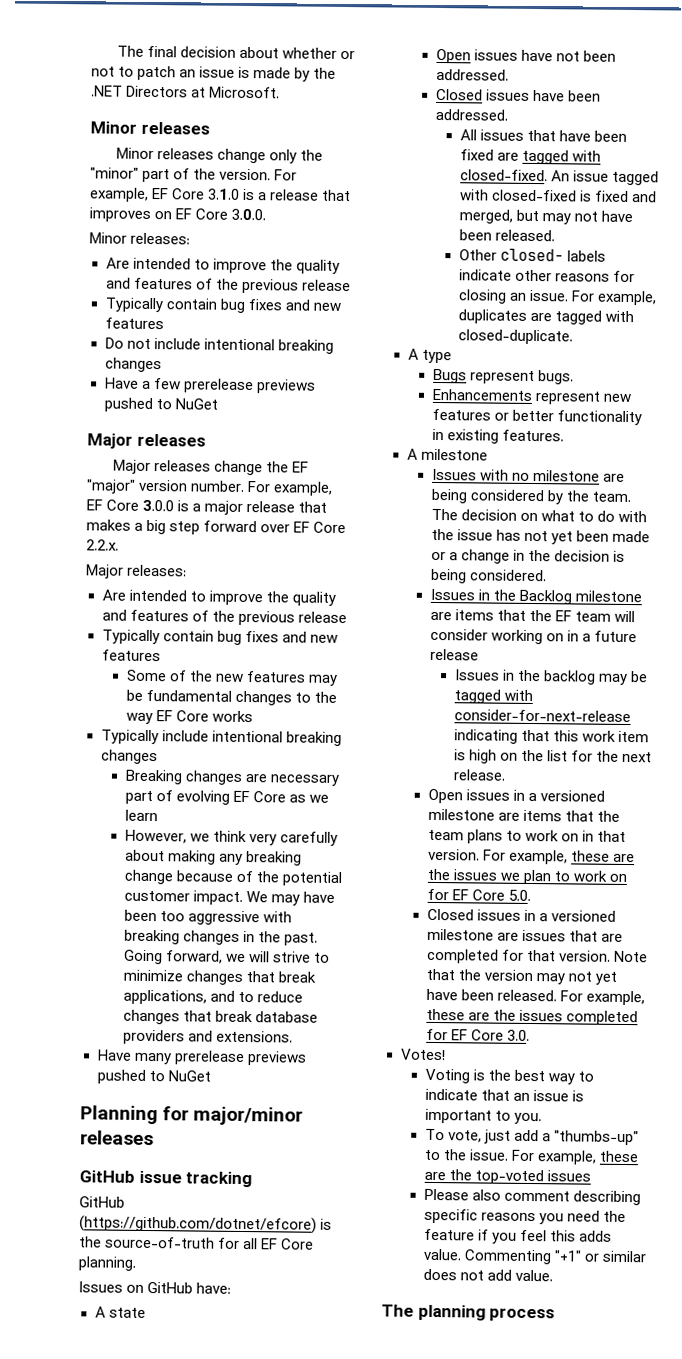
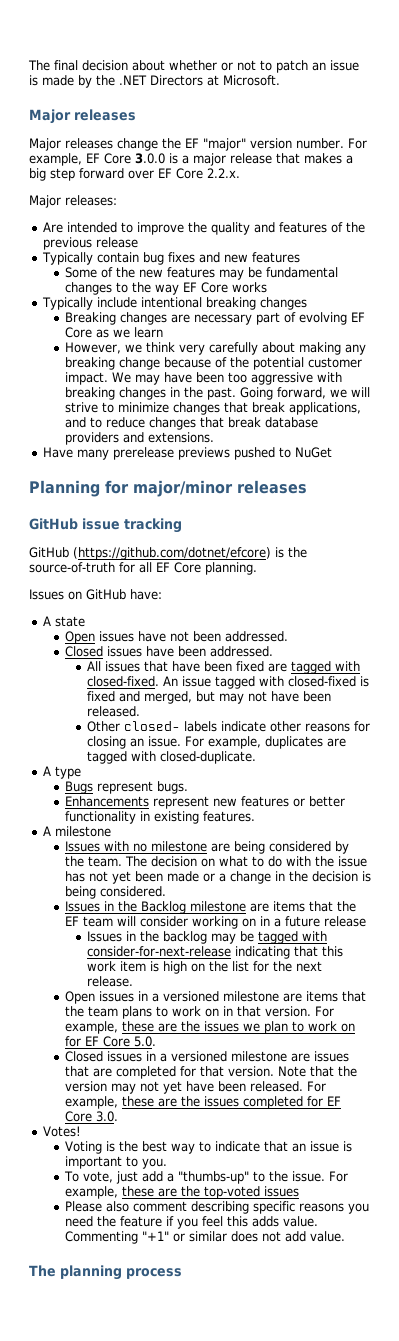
[90,121,210,135] [115,147,324,164] [90,167,298,183] [89,187,352,202] [89,207,267,222] [89,232,191,245] [105,257,340,274] [105,277,351,294] [104,297,341,313] [104,317,164,330] [104,337,334,354] [104,357,162,373] [104,377,316,394] [103,397,218,413] // Minor releases // Minor releases change only the "minor" part of the version. For example, EF Core 3.1.0 is a release that improves on EF Core 3.0.0. // Minor releases: // Are intended to improve the quality and features of the previous release // Typically contain bug fixes and new features // Do not include intentional breaking changes // Have a few prerelease previews pushed to NuGet -> (280, 80) none

